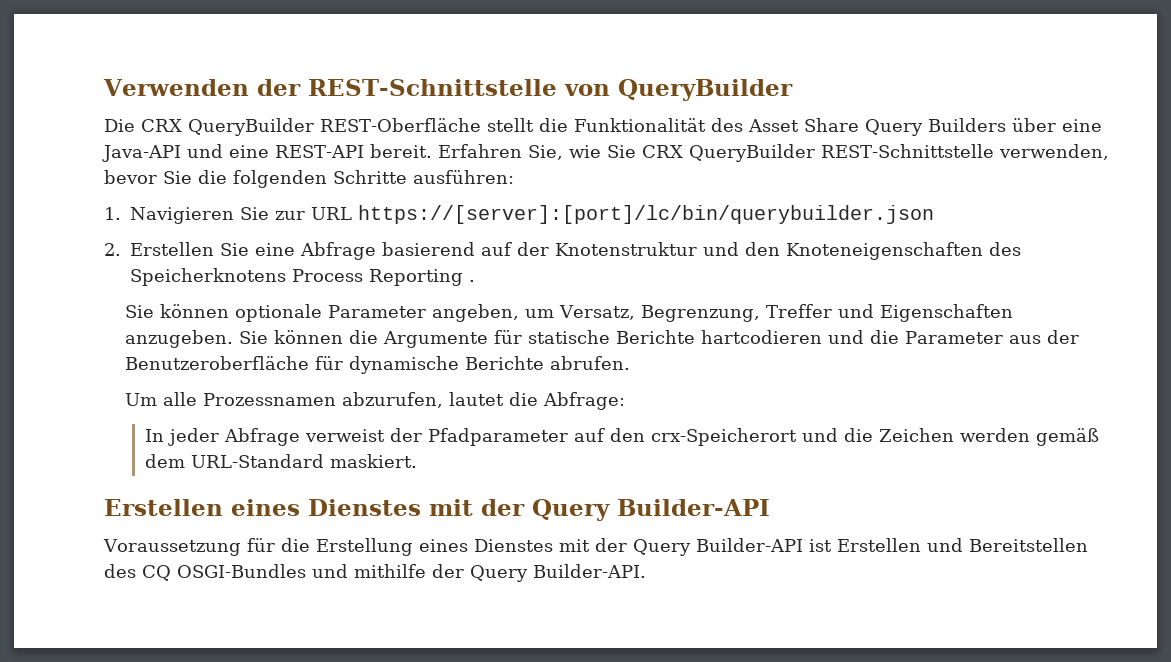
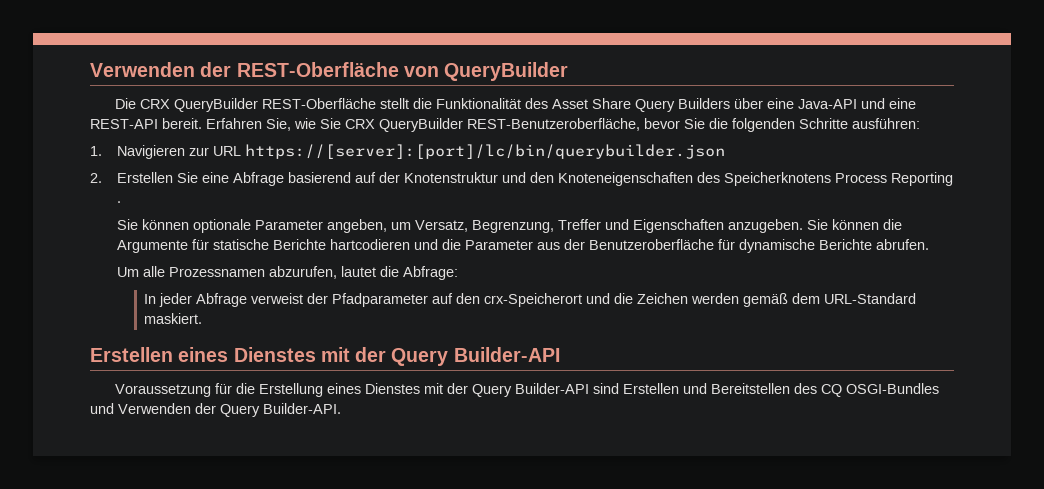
[103,79,557,96] Verwenden der REST-Schnittstelle -> [90,62,399,77] Verwenden der REST-Oberfläche
[820,144,1109,160] REST-Schnittstelle verwenden, -> [467,118,640,131] REST-Benutzeroberfläche,
[240,207,269,220] Sie -> (186, 152) none
[808,539,832,552] ist -> [592,383,619,394] sind
[354,564,426,578] mithilfe -> [118,403,191,414] Verwenden

